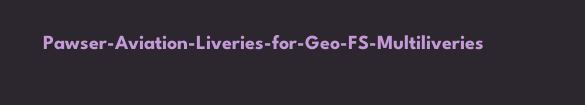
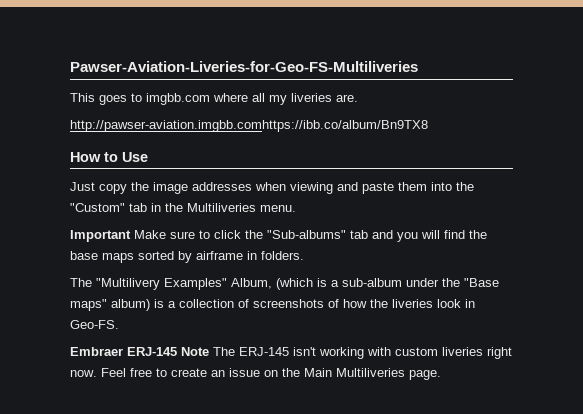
(484, 42) none -> [70,93,358,105] [70,120,428,132] [70,152,148,162] [70,182,474,194] [70,203,296,212] [70,230,487,242] [70,251,304,263] [70,278,499,290] [70,299,475,311] [70,320,119,329] [70,347,512,359] [70,368,441,380] // This goes to imgbb.com where all my liveries are. // http://pawser-aviation.imgbb.comhttps://ibb.co/album/Bn9TX8 // How to Use // Just copy the image addresses when viewing and paste them into the "Custom" tab in the Multiliveries menu. // Important Make sure to click the "Sub-albums" tab and you will find the base maps sorted by airframe in folders. // The "Multilivery Examples" Album, (which is a sub-album under the "Base maps" album) is a collection of screenshots of how the liveries look in Geo-FS. // Embraer ERJ-145 Note The ERJ-145 isn't working with custom liveries right now. Feel free to create an issue on the Main Multiliveries page.

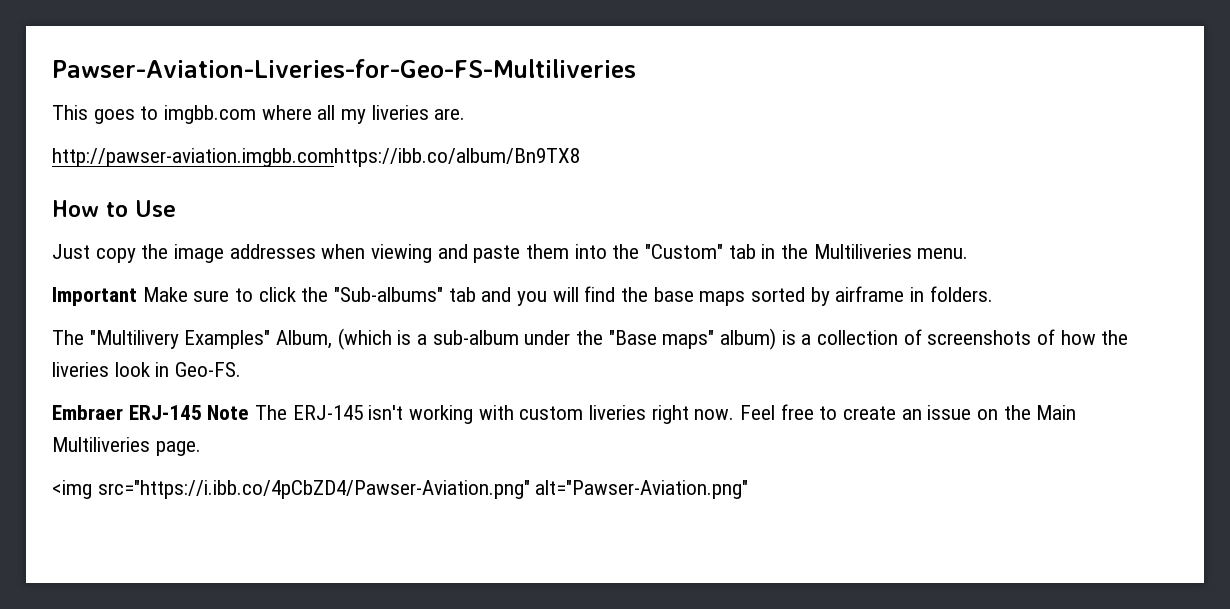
(441, 375) none -> [52,480,749,499] // <img src="https://i.ibb.co/4pCbZD4/Pawser-Aviation.png" alt="Pawser-Aviation.png"

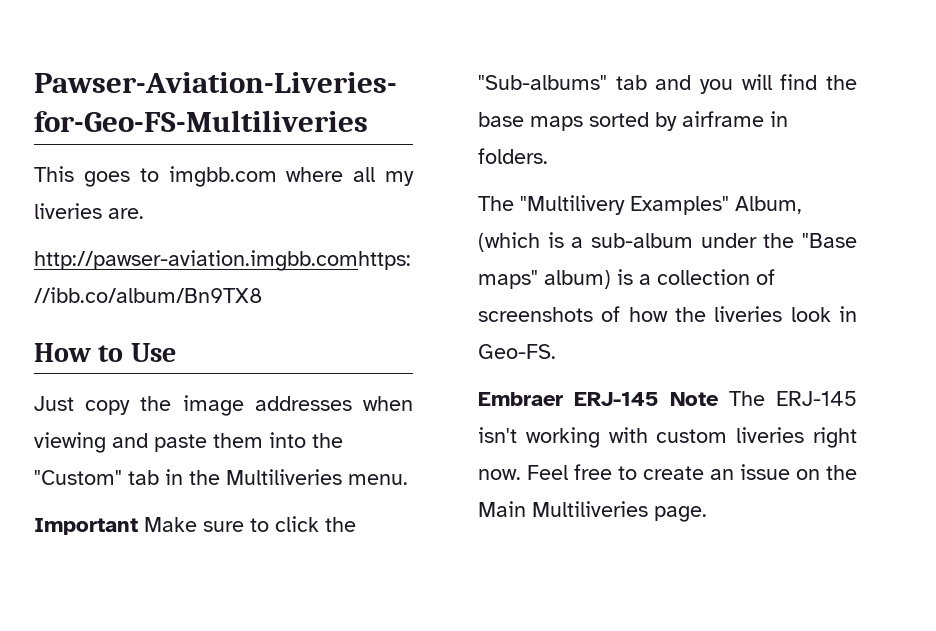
[52,480,749,499] // <img src="https://i.ibb.co/4pCbZD4/Pawser-Aviation.png" alt="Pawser-Aviation.png" -> (707, 514) none

